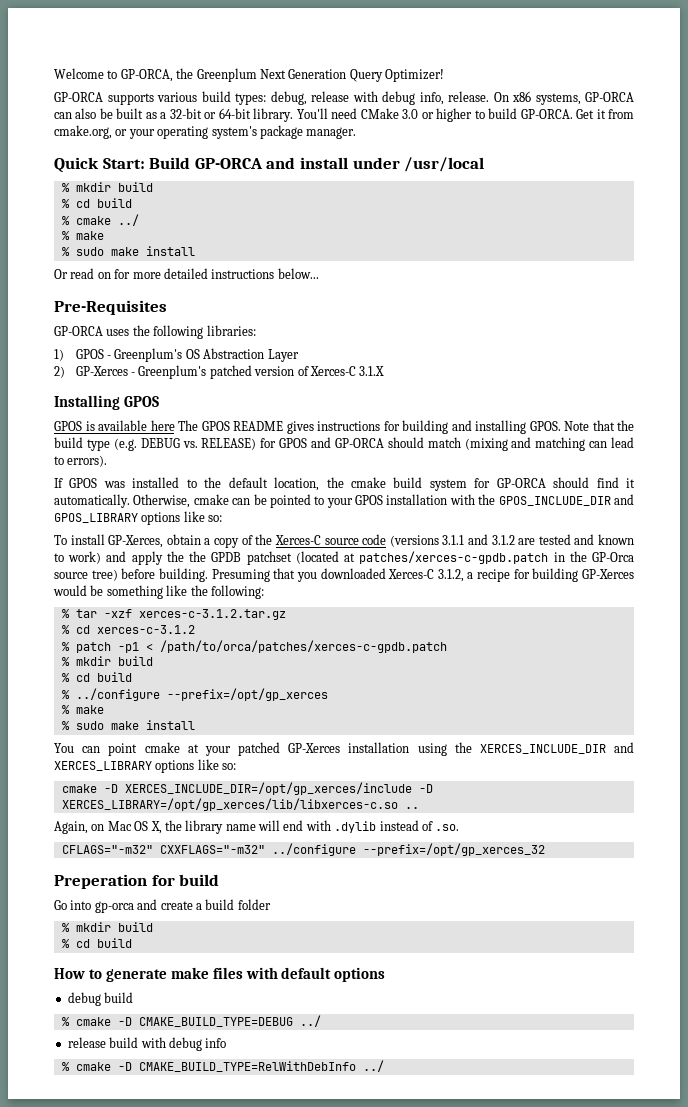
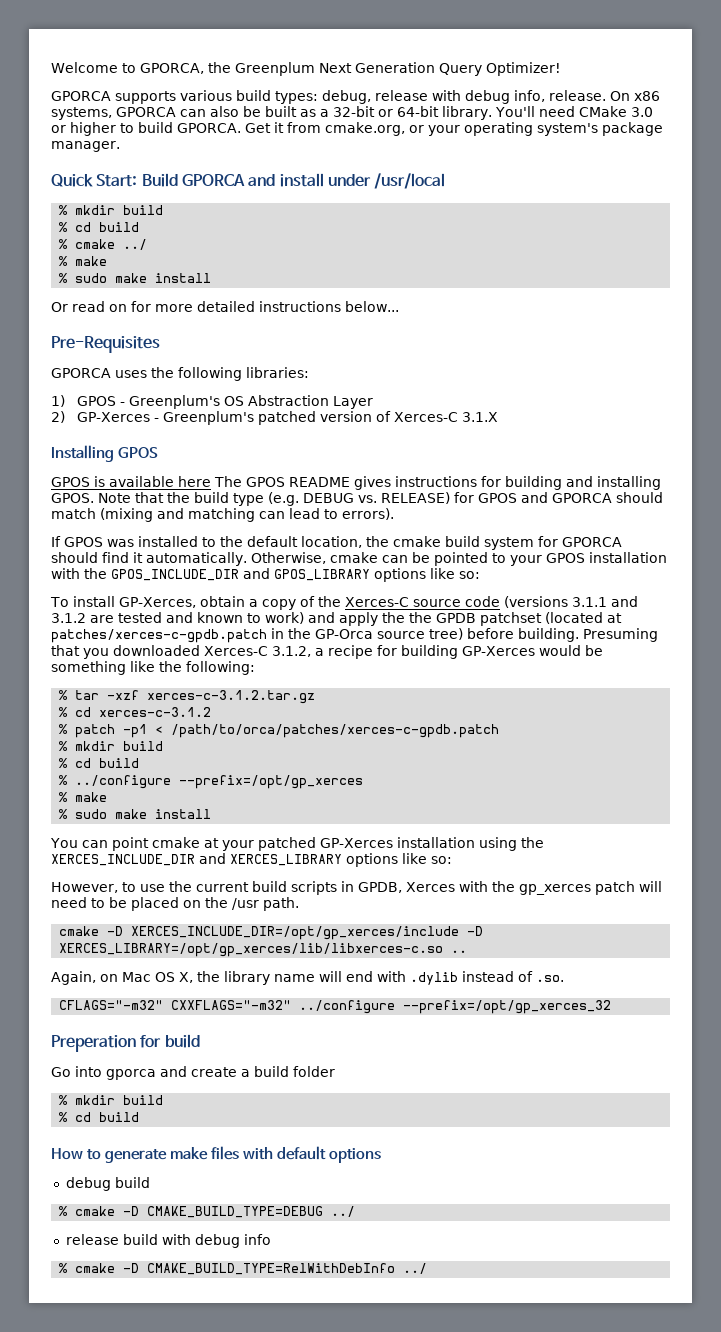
[120,69,173,82] GP-ORCA, -> [140,63,204,74] GPORCA,
[54,92,103,102] GP-ORCA -> [51,91,111,101] GPORCA
[585,92,634,102] GP-ORCA -> [116,107,176,117] GPORCA
[520,109,573,119] GP-ORCA. -> [177,123,241,133] GPORCA.
[194,158,263,169] GP-ORCA -> [181,174,245,186] GPORCA
[54,326,103,336] GP-ORCA -> [51,368,111,378] GPORCA
[334,438,384,448] GP-ORCA -> [552,493,612,503] GPORCA
[496,478,546,488] GP-ORCA -> [562,537,622,547] GPORCA
(237, 766) none -> [51,881,662,895] [51,897,299,911] // However, to use the current build scripts in GPDB, Xerces with the gp_xerces patch will need to be placed on the /usr path.
[94,901,134,913] gp-orca -> [106,1069,156,1080] gporca

